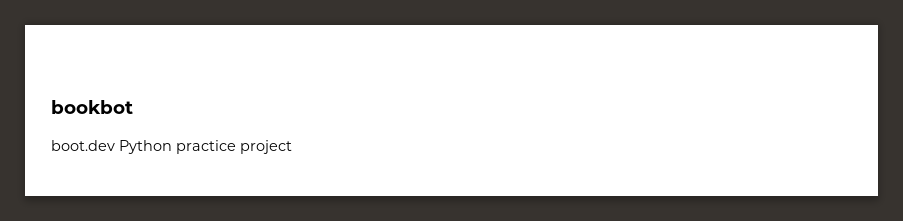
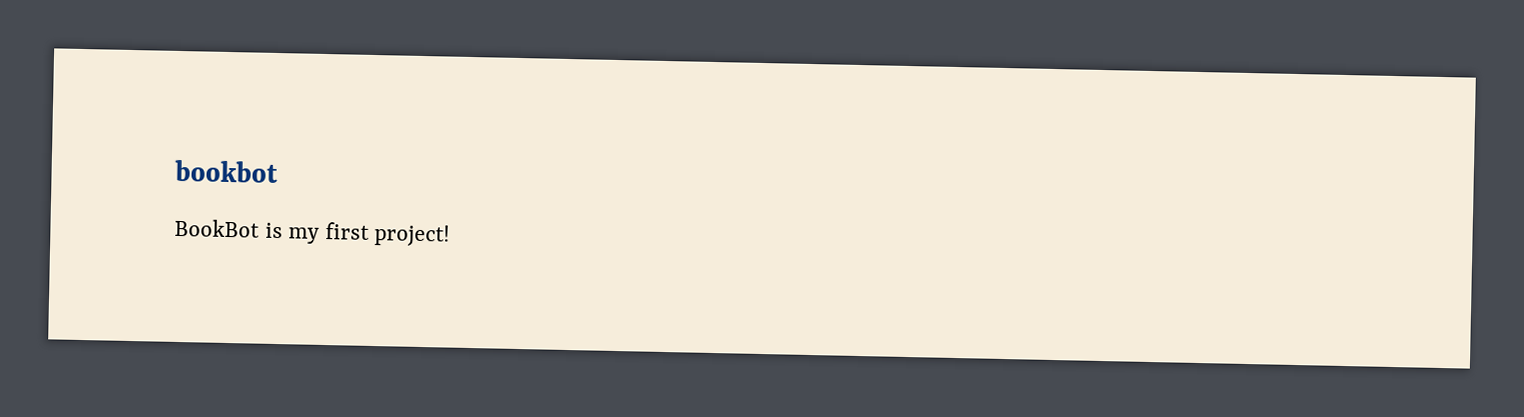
[51,140,292,154] boot.dev Python practice project -> [174,218,451,247] BookBot is my first project!

